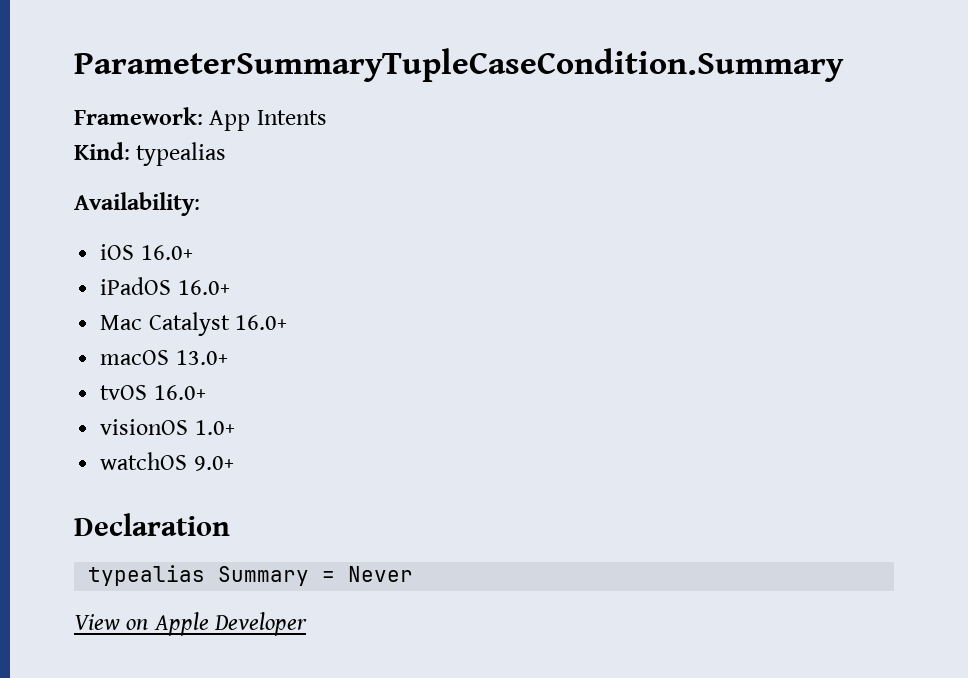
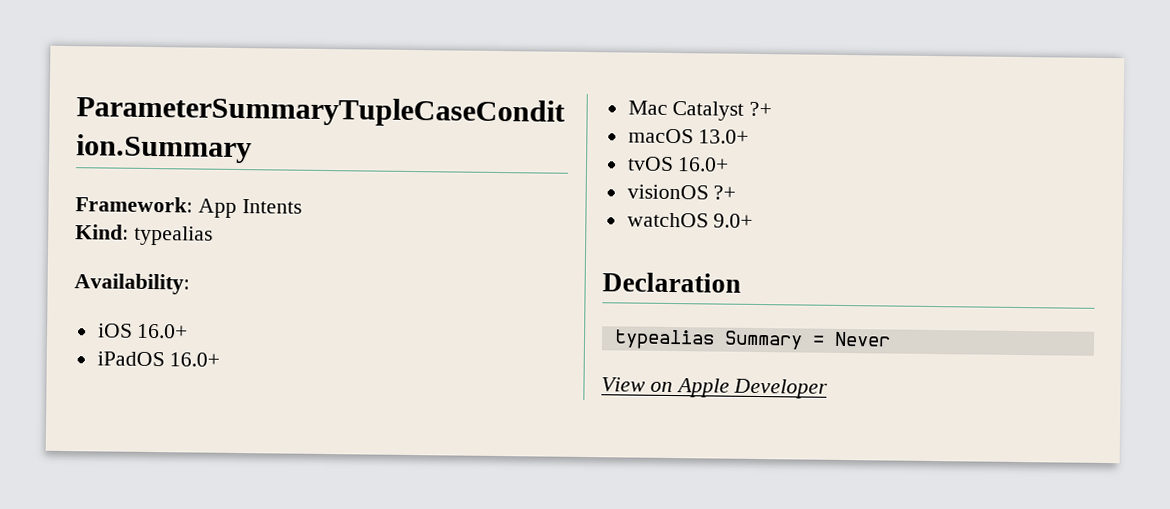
[235,315,288,330] 16.0+ -> [749,101,773,117] ?+
[194,420,235,435] 1.0+ -> [713,185,737,200] ?+

